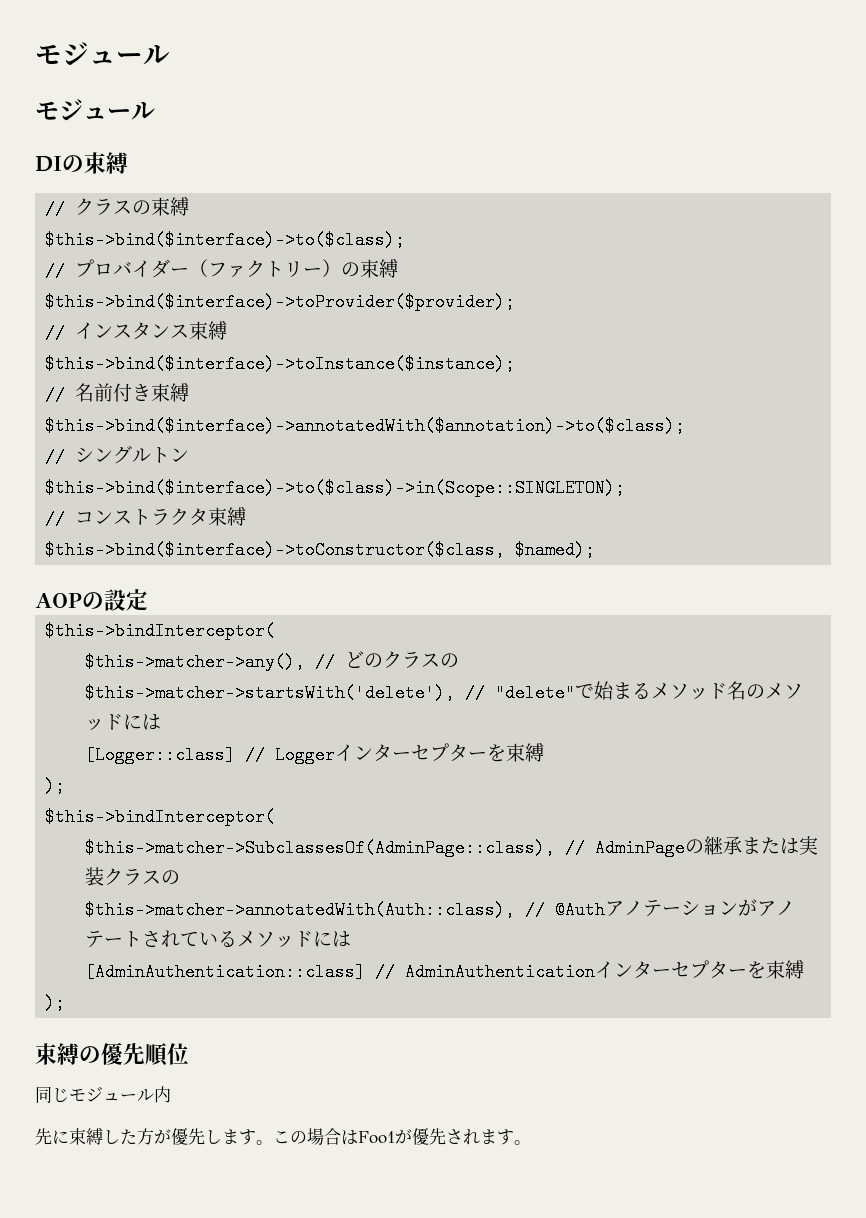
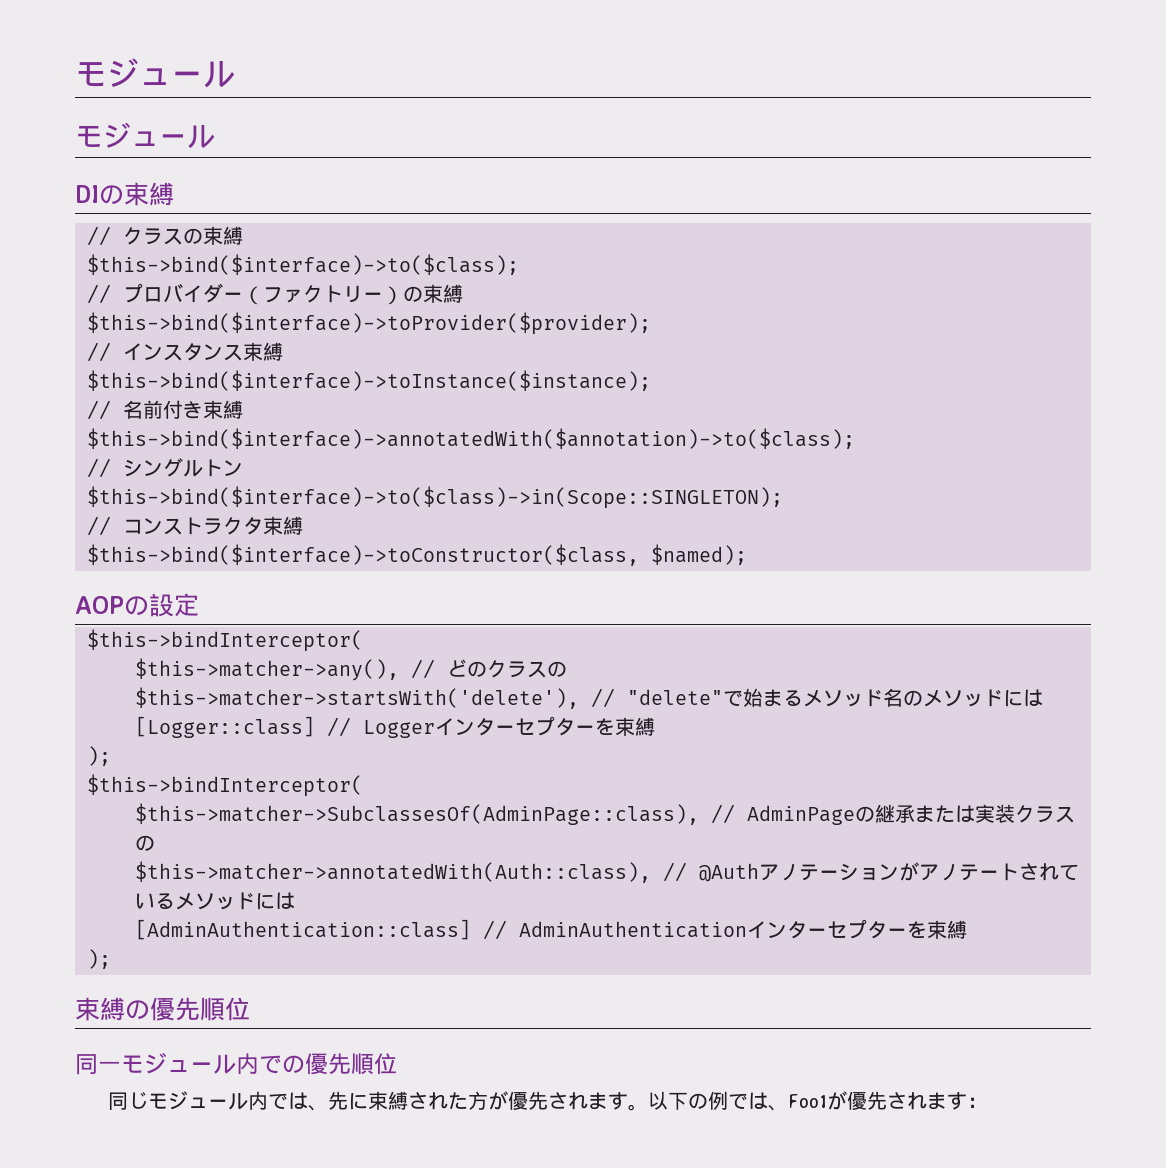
(189, 1054) none -> [75,1052,397,1075] // 同一モジュール内での優先順位
(171, 1094) // -> [268,1092,329,1111] では、
[103,1129,120,1144] し -> [408,1092,449,1110] され
[205,1128,358,1145] します。この場合は -> [548,1091,789,1111] されます。以下の例では、
[514,1140,531,1145] 。 -> [967,1097,988,1108] ：

